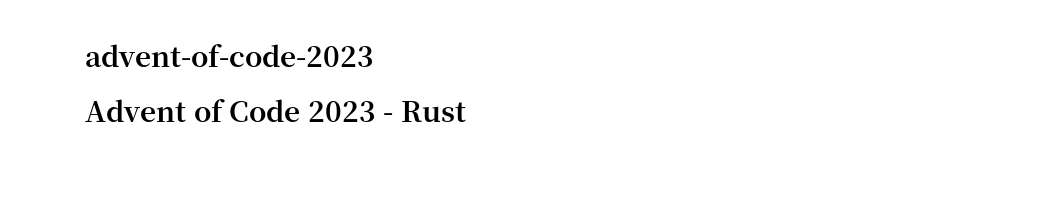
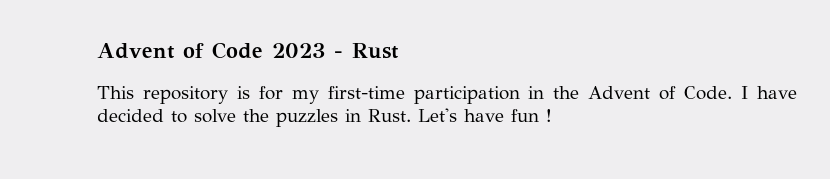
[85,44,374,67] advent-of-code-2023 // -> (97, 51) none
(466, 111) none -> [97,86,797,104] [97,108,552,127] // This repository is for my first-time participation in the Advent of Code. I have decided to solve the puzzles in Rust. Let's have fun !

